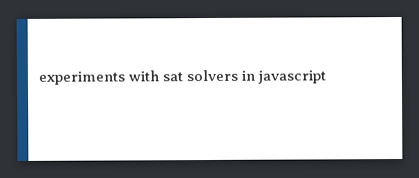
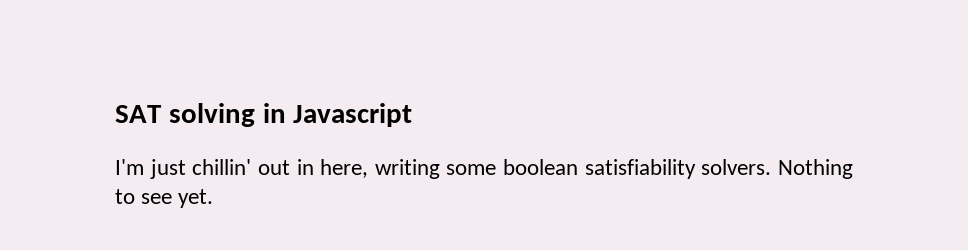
[38,69,327,85] experiments with sat solvers in javascript -> [115,103,413,127] [115,159,853,179] [115,189,214,208] SAT solving in Javascript // I'm just chillin' out in here, writing some boolean satisfiability solvers. Nothing to see yet.

